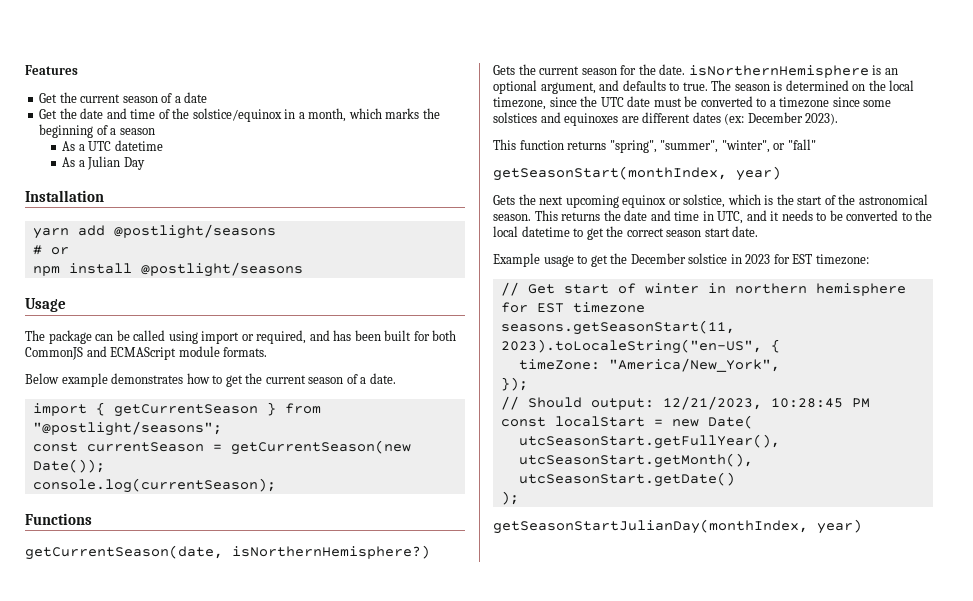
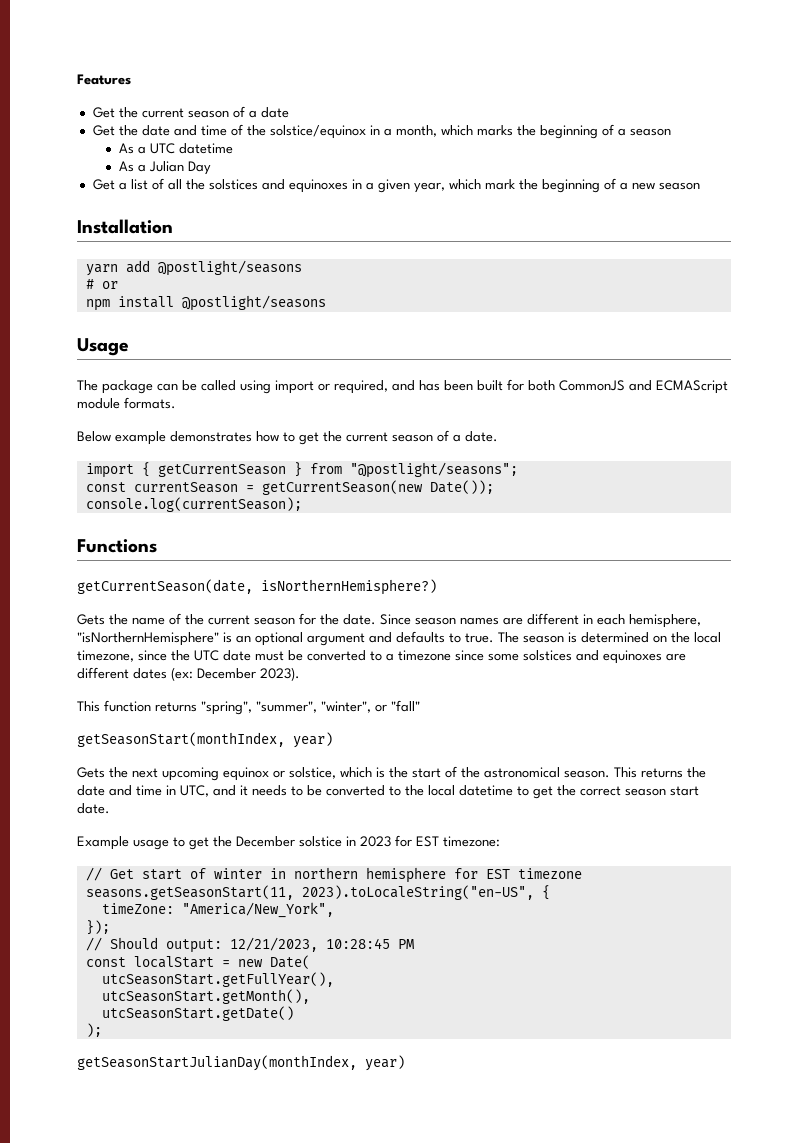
(145, 163) none -> [92,178,700,193] // Get a list of all the solstices and equinoxes in a given year, which mark the beginning of a new season
(536, 69) none -> [132,613,204,625] name of the
[688,65,869,78] isNorthernHemisphere -> [380,613,701,628] [77,632,219,646] Since season names are different in each hemisphere, "isNorthernHemisphere"
[540,82,596,94] argument, -> [307,633,365,646] argument

